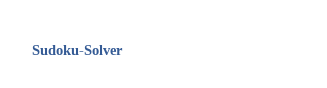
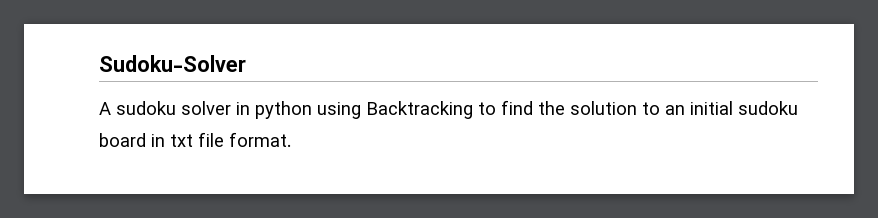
(123, 50) none -> [99,100,798,119] [99,132,291,147] // A sudoku solver in python using Backtracking to find the solution to an initial sudoku board in txt file format.

